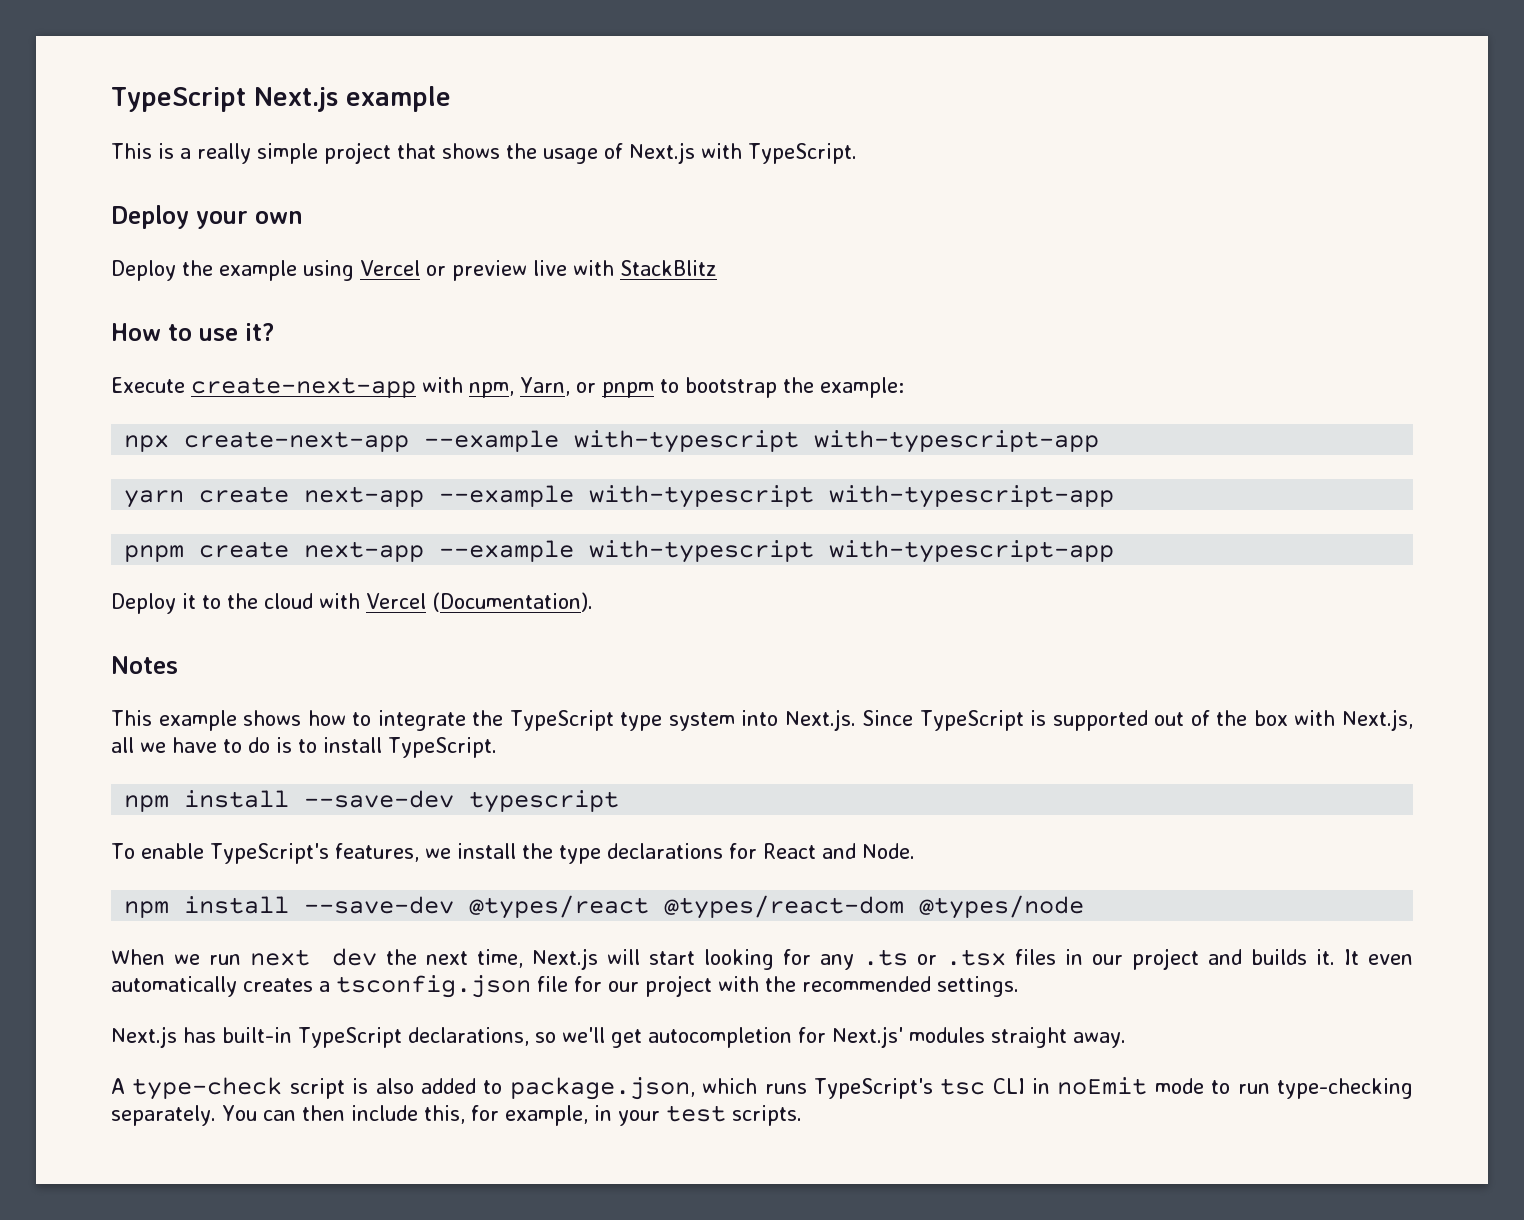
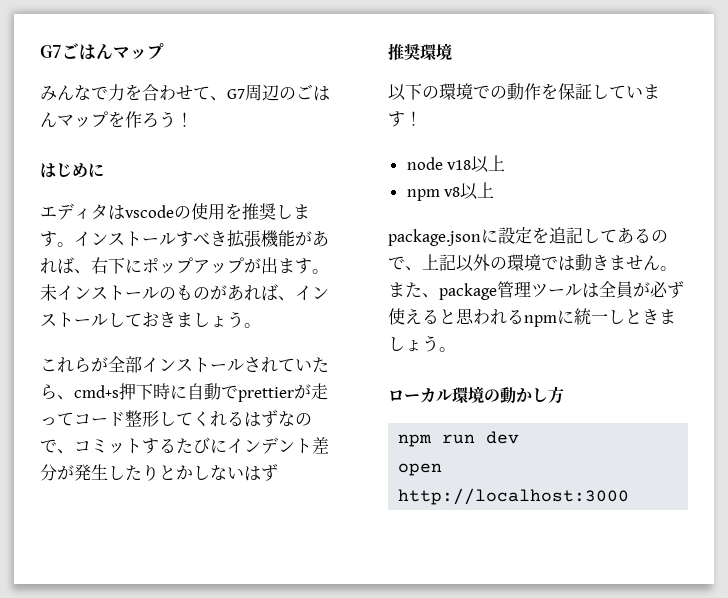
[111,86,451,112] [111,142,857,164] [111,205,303,229] [111,260,717,281] [111,323,275,341] [111,377,904,398] [124,430,1100,453] [124,485,1115,508] [124,540,1115,563] [111,592,593,614] [111,656,178,674] [111,709,1414,731] [111,737,497,758] [124,790,620,813] [111,843,915,864] [124,895,1085,919] [111,948,1414,970] [111,975,1019,998] [111,1026,1126,1048] [111,1077,1413,1100] [111,1105,802,1126] TypeScript Next.js example // This is a really simple project that shows the usage of Next.js with TypeScript. // Deploy your own // Deploy the example using Vercel or preview live with StackBlitz // How to use it? // Execute create-next-app with npm, Yarn, or pnpm to bootstrap the example: // npx create-next-app --example with-typescript with-typescript-app // yarn create next-app --example with-typescript with-typescript-app // pnpm create next-app --example with-typescript with-typescript-app // Deploy it to the cloud with Vercel (Documentation). // Notes // This example shows how to integrate the TypeScript type system into Next.js. Since TypeScript is supported out of the box with Next.js, all we have to do is to install TypeScript. // npm install --save-dev typescript // To enable TypeScript's features, we install the type declarations for React and Node. // npm install --save-dev @types/react @types/react-dom @types/node // When we run next dev the next time, Next.js will start looking for any .ts or .tsx files in our project and builds it. It even automatically creates a tsconfig.json file for our project with the recommended settings. // Next.js has built-in TypeScript declarations, so we'll get autocompletion for Next.js' modules straight away. // A type-check script is also added to package.json, which runs TypeScript's tsc CLI in noEmit mode to run type-checking separately. You can then include this, for example, in your test scripts. -> [40,43,164,60] [40,84,330,101] [40,111,193,128] [40,163,104,178] [40,203,310,220] [40,230,329,248] [40,257,329,274] [40,284,329,301] [40,311,261,328] [40,356,329,373] [40,383,328,402] [40,410,312,427] [40,437,329,454] [40,464,278,481] [388,43,452,61] [388,83,660,101] [388,111,422,127] [406,155,506,173] [406,182,495,201] [388,227,668,246] [388,254,677,272] [388,281,684,300] [388,308,676,327] [388,335,456,352] [388,386,564,404] [398,431,520,447] [398,463,443,476] [398,488,630,505] G7ごはんマップ // みんなで力を合わせて、G7周辺のごはんマップを作ろう！ // はじめに // エディタはvscodeの使用を推奨します。インストールすべき拡張機能があれば、右下にポップアップが出ます。未インストールのものがあれば、インストールしておきましょう。 // これらが全部インストールされていたら、cmd+s押下時に自動でprettierが走ってコード整形してくれるはずなので、コミットするたびにインデント差分が発生したりとかしないはず // 推奨環境 // 以下の環境での動作を保証しています！ // node v18以上 // npm v8以上 // package.jsonに設定を追記してあるので、上記以外の環境では動きません。また、package管理ツールは全員が必ず使えると思われるnpmに統一しときましょう。 // ローカル環境の動かし方 // npm run dev // open http://localhost:3000

